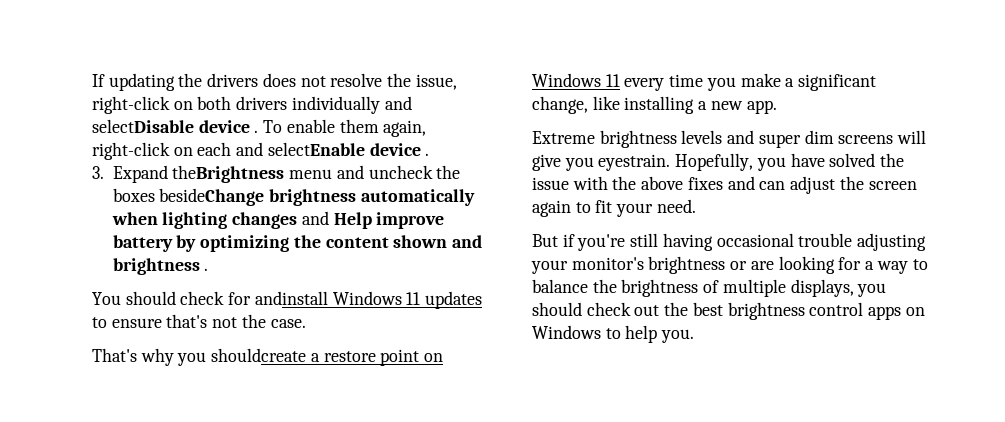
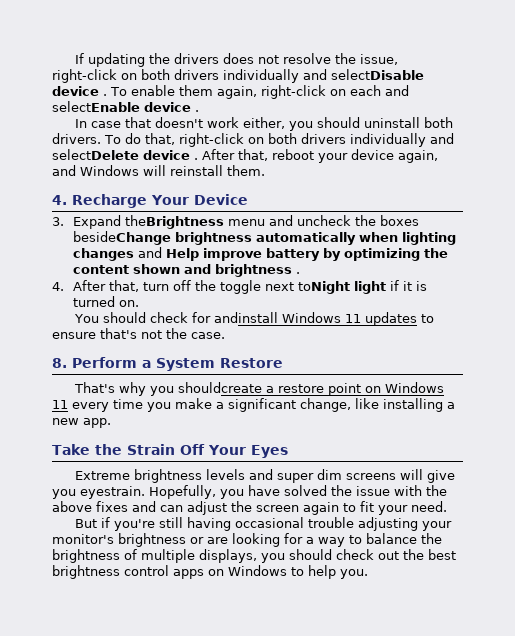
(430, 154) none -> [75,117,454,131] [52,133,454,147] [52,149,438,163] [52,165,265,176] [52,194,248,208] // In case that doesn't work either, you should uninstall both drivers. To do that, right-click on both drivers individually and selectDelete device . After that, reboot your device again, and Windows will reinstall them. // 4. Recharge Your Device
(209, 269) none -> [52,280,427,294] [72,296,139,307] // 4. After that, turn off the toggle next toNight light if it is turned on.
(306, 323) none -> [52,357,283,371] // 8. Perform a System Restore
(777, 107) none -> [52,444,288,458] // Take the Strain Off Your Eyes

